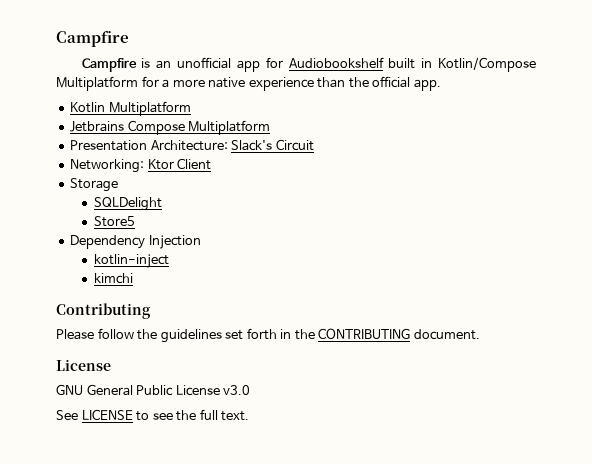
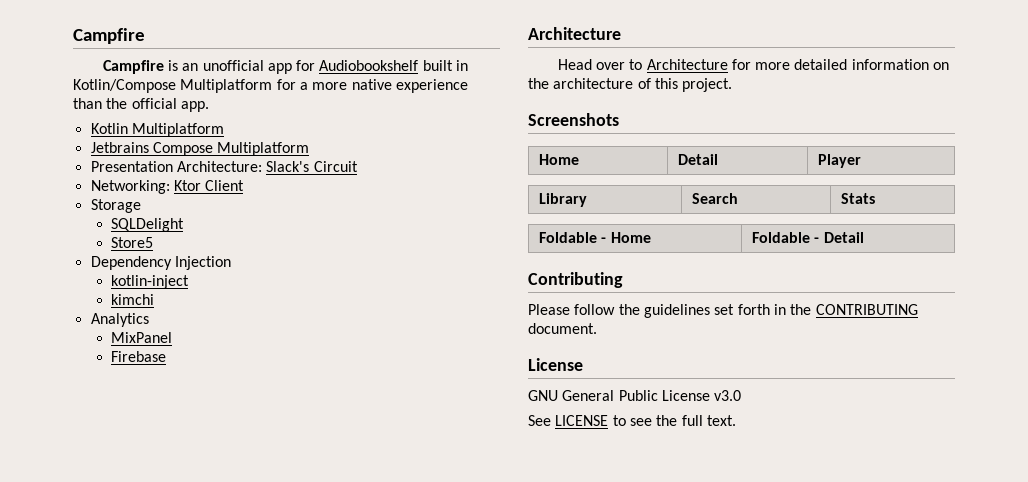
(133, 278) none -> [90,313,149,327] [111,332,173,343] [111,351,167,362] [528,27,621,40] [557,59,950,70] [528,78,733,92] [528,113,619,126] [539,154,580,165] [678,154,719,165] [818,154,862,168] [539,193,588,207] [692,193,739,204] [841,193,876,204] [539,232,651,243] [752,232,864,243] // Analytics // MixPanel // Firebase // Architecture // Head over to Architecture for more detailed information on the architecture of this project. // Screenshots // Home | Detail | Player // Library | Search | Stats // Foldable - Home | Foldable - Detail

